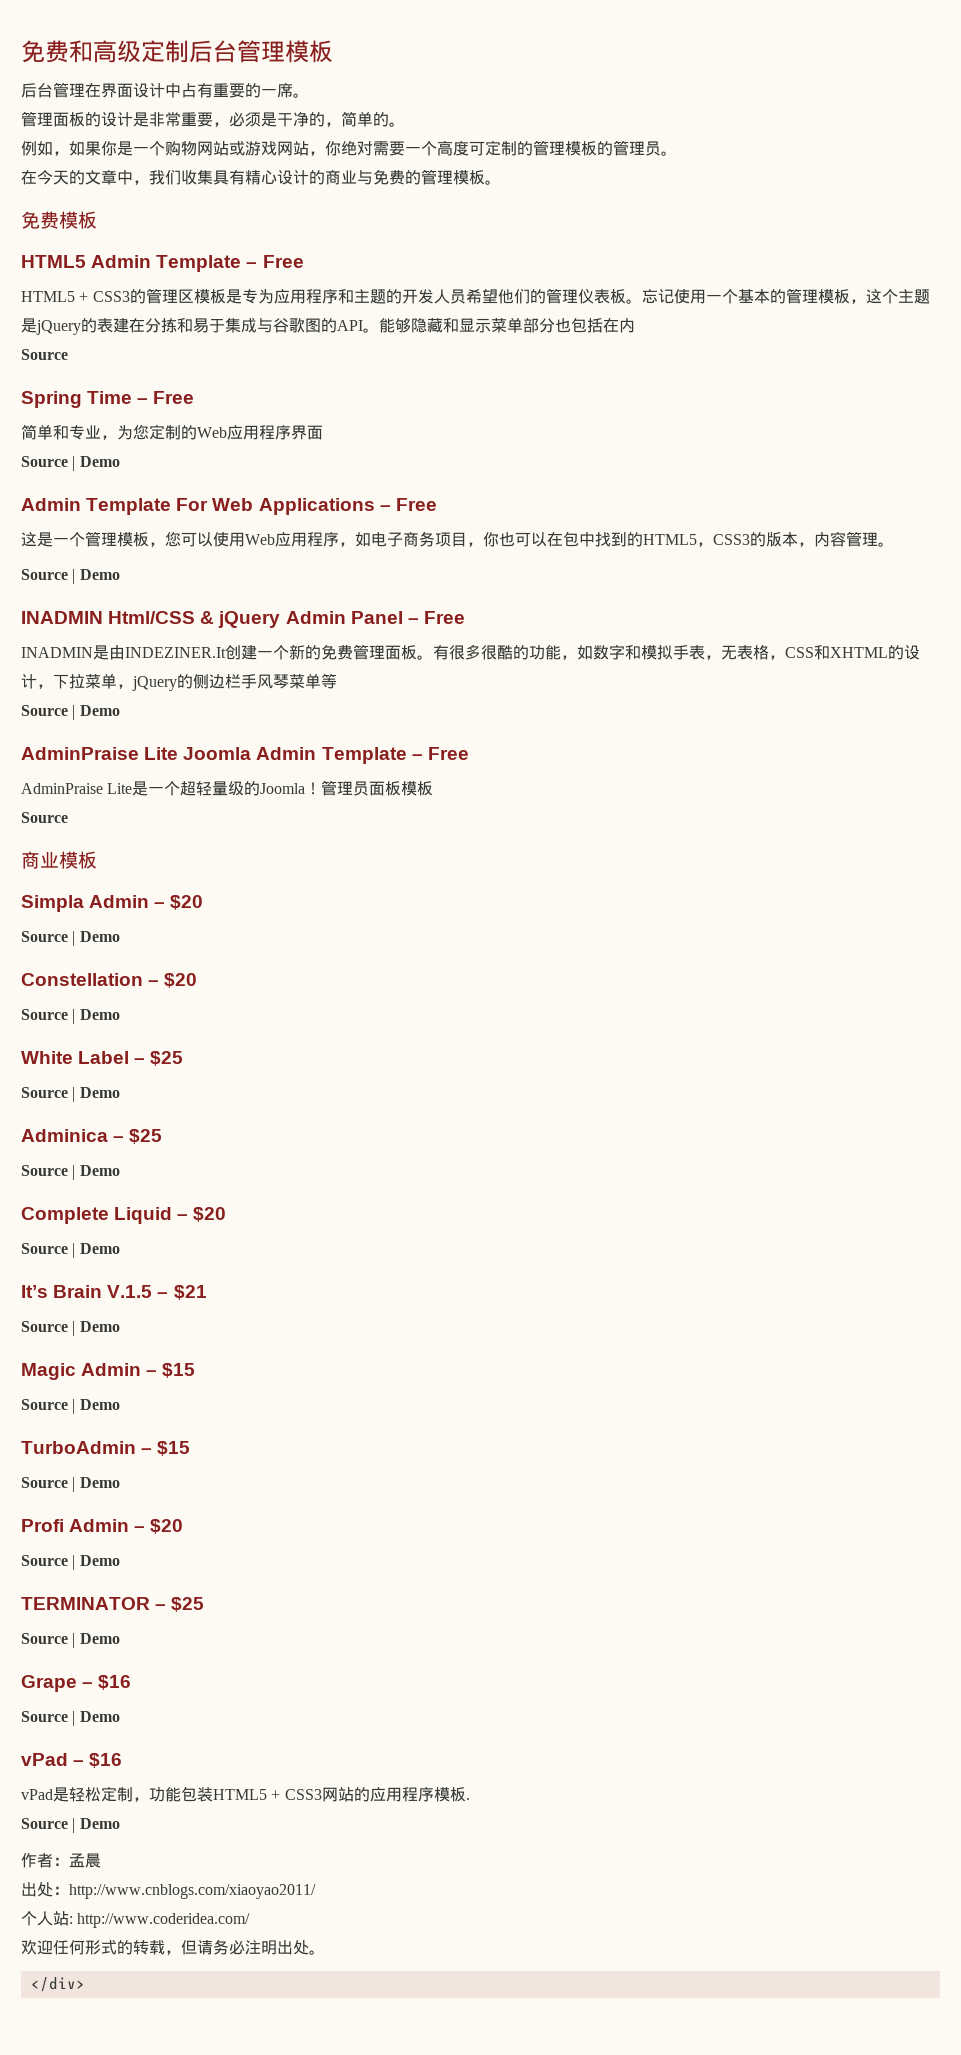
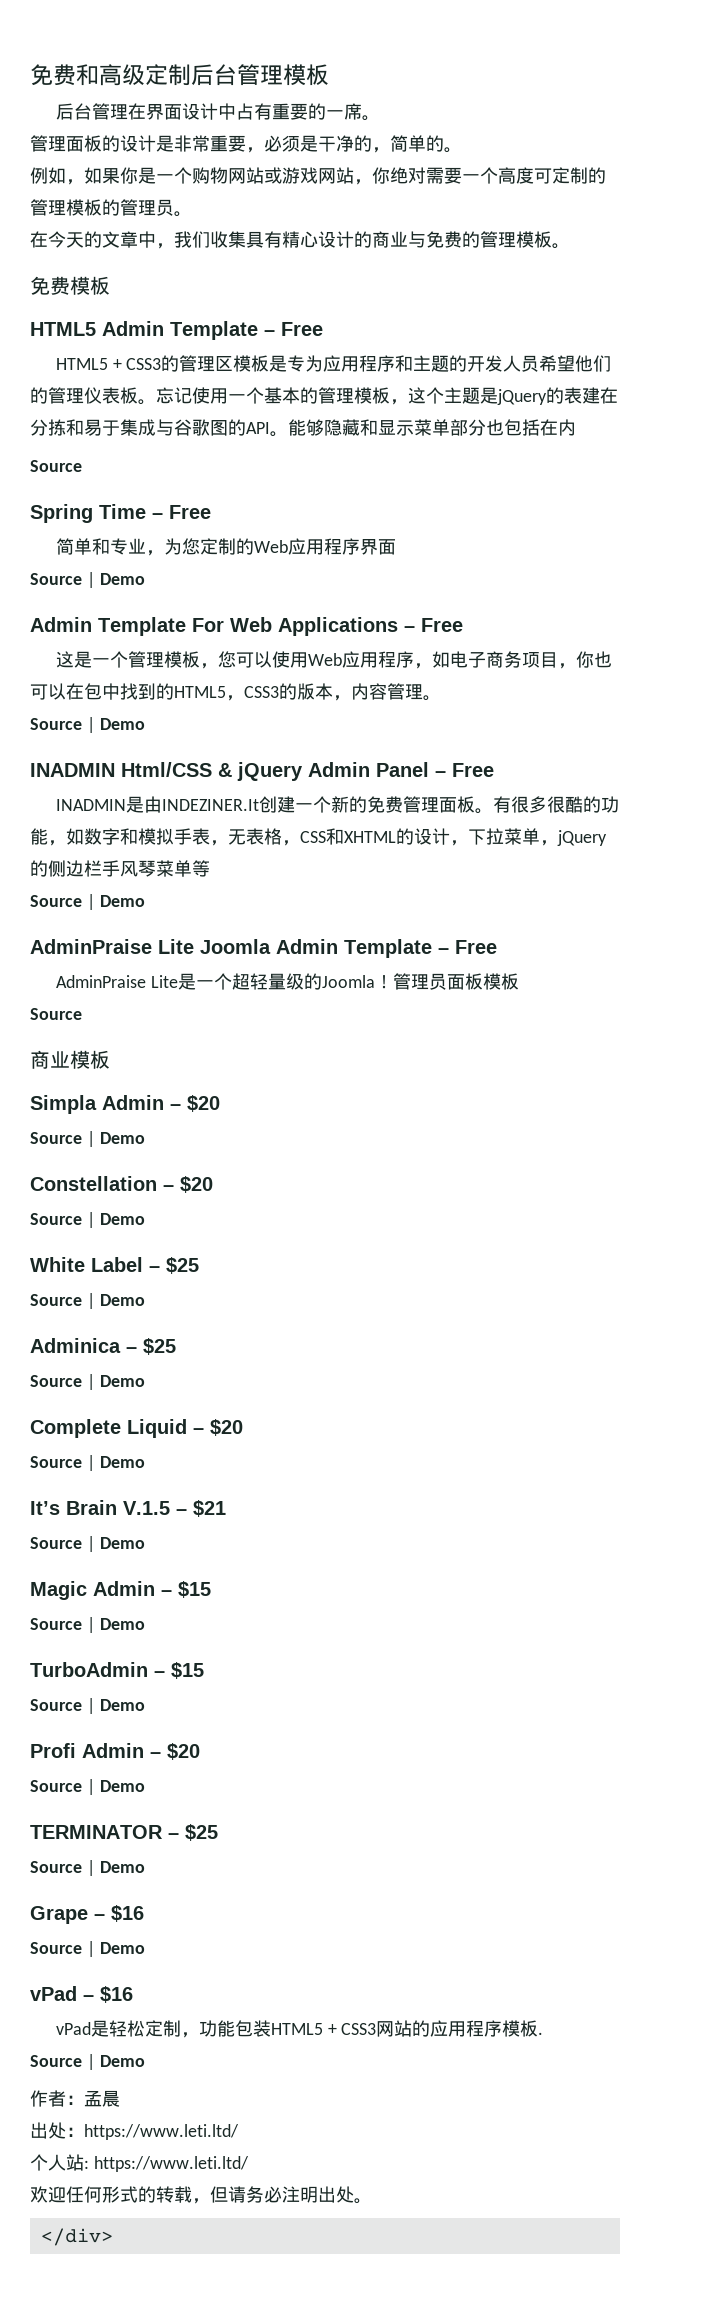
[69,1884,316,1899] http://www.cnblogs.com/xiaoyao2011/ -> [84,2124,239,2140] https://www.leti.ltd/
[77,1913,251,1928] http://www.coderidea.com/ -> [93,2156,249,2172] https://www.leti.ltd/

